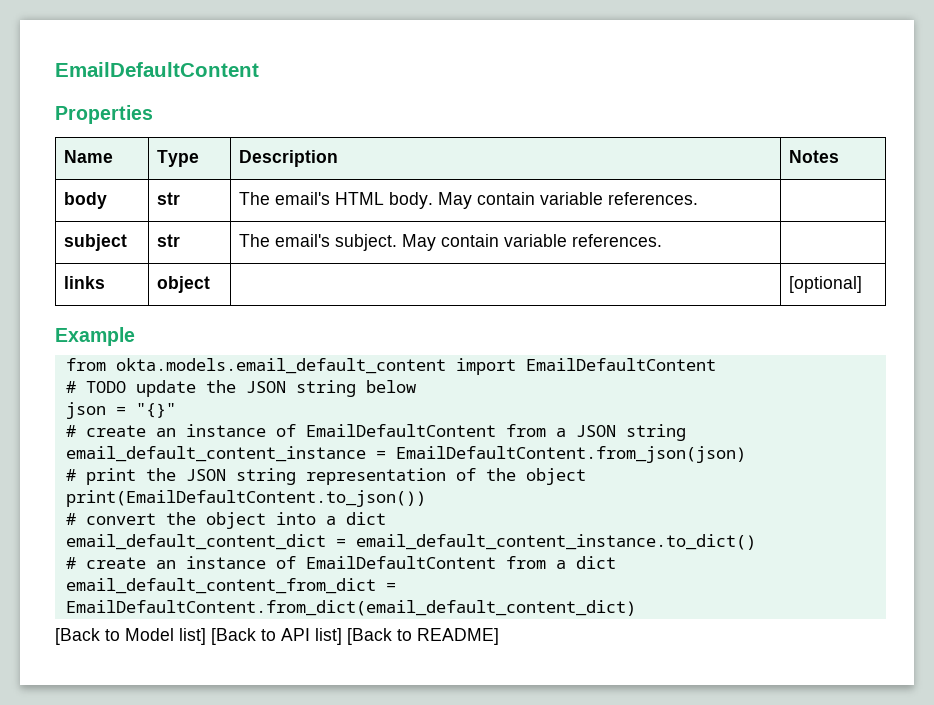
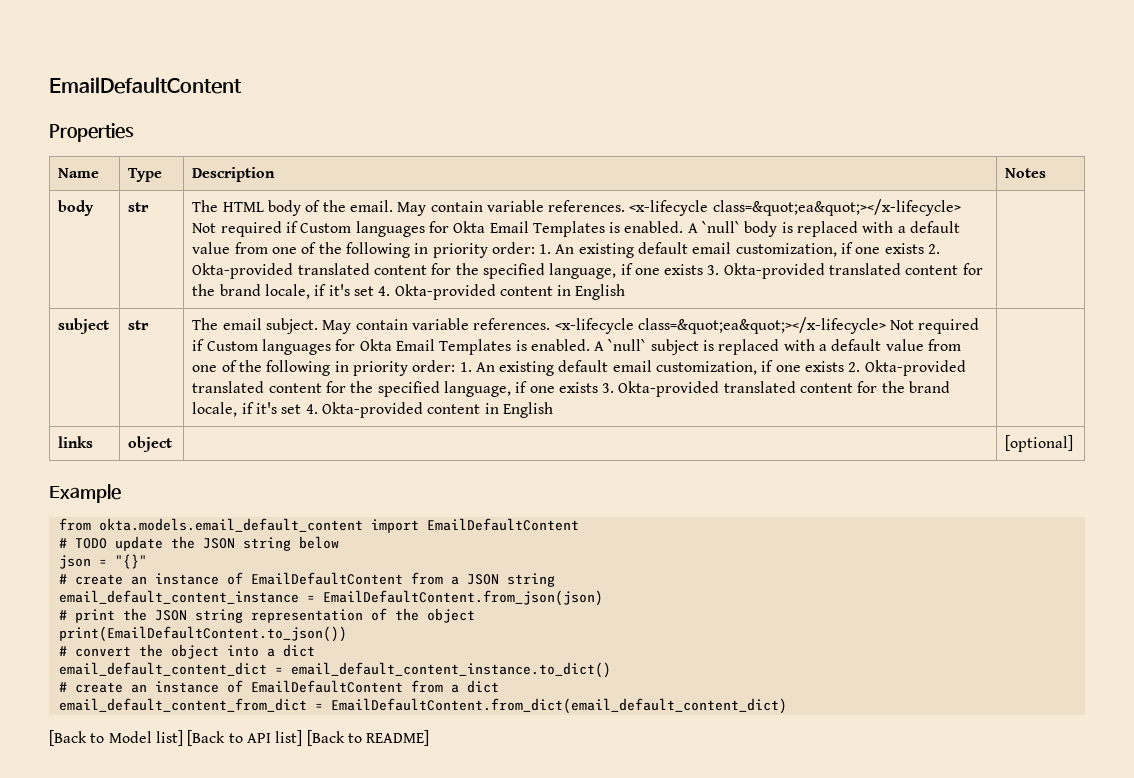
[275,192,699,209] email's HTML body. May contain variable references. -> [222,199,961,216] [192,221,961,237] [192,242,941,258] [192,263,983,279] [192,284,626,300] HTML body of the email. May contain variable references. <x-lifecycle class=&quot;ea&quot;></x-lifecycle> Not required if Custom languages for Okta Email Templates is enabled. A `null` body is replaced with a default value from one of the following in priority order: 1. An existing default email customization, if one exists 2. Okta-provided translated content for the specified language, if one exists 3. Okta-provided translated content for the brand locale, if it's set 4. Okta-provided content in English
[275,234,331,247] email's -> [222,318,262,330] email
(663, 240) none -> [554,317,980,334] [192,339,962,355] [192,360,966,376] [192,381,951,397] [192,402,553,418] <x-lifecycle class=&quot;ea&quot;></x-lifecycle> Not required if Custom languages for Okta Email Templates is enabled. A `null` subject is replaced with a default value from one of the following in priority order: 1. An existing default email customization, if one exists 2. Okta-provided translated content for the specified language, if one exists 3. Okta-provided translated content for the brand locale, if it's set 4. Okta-provided content in English

